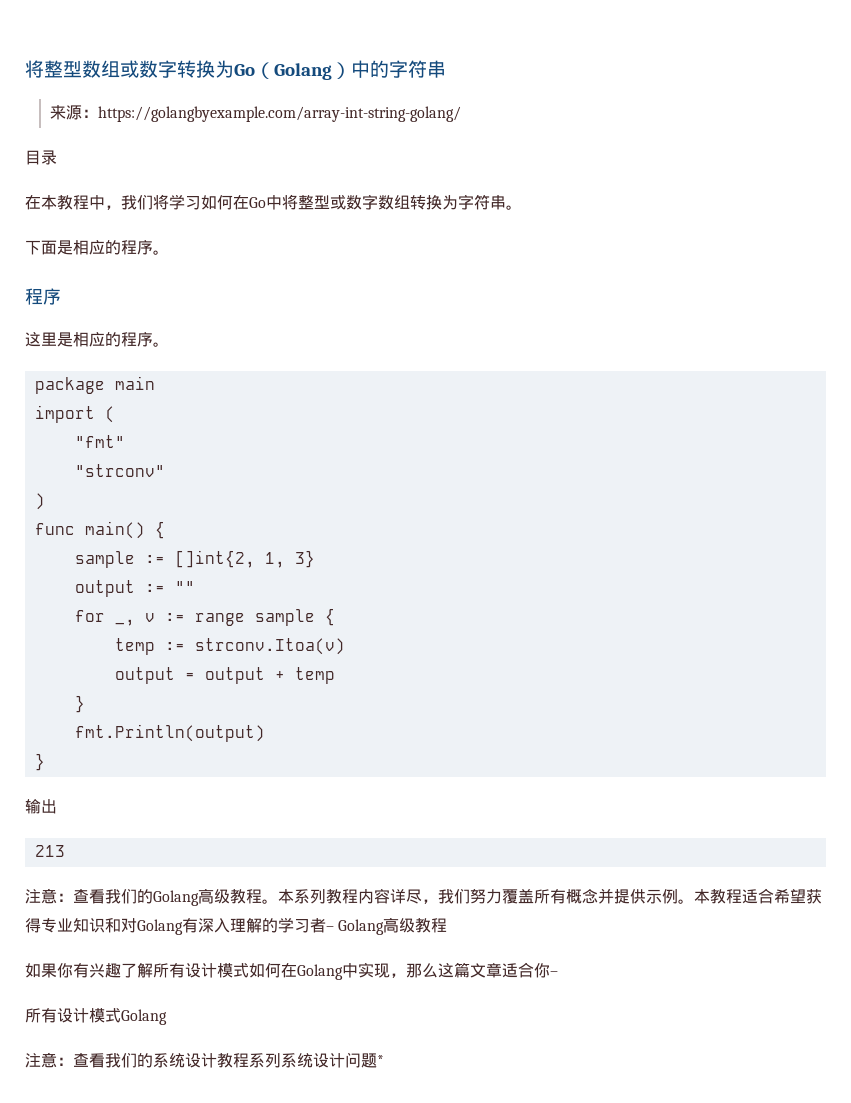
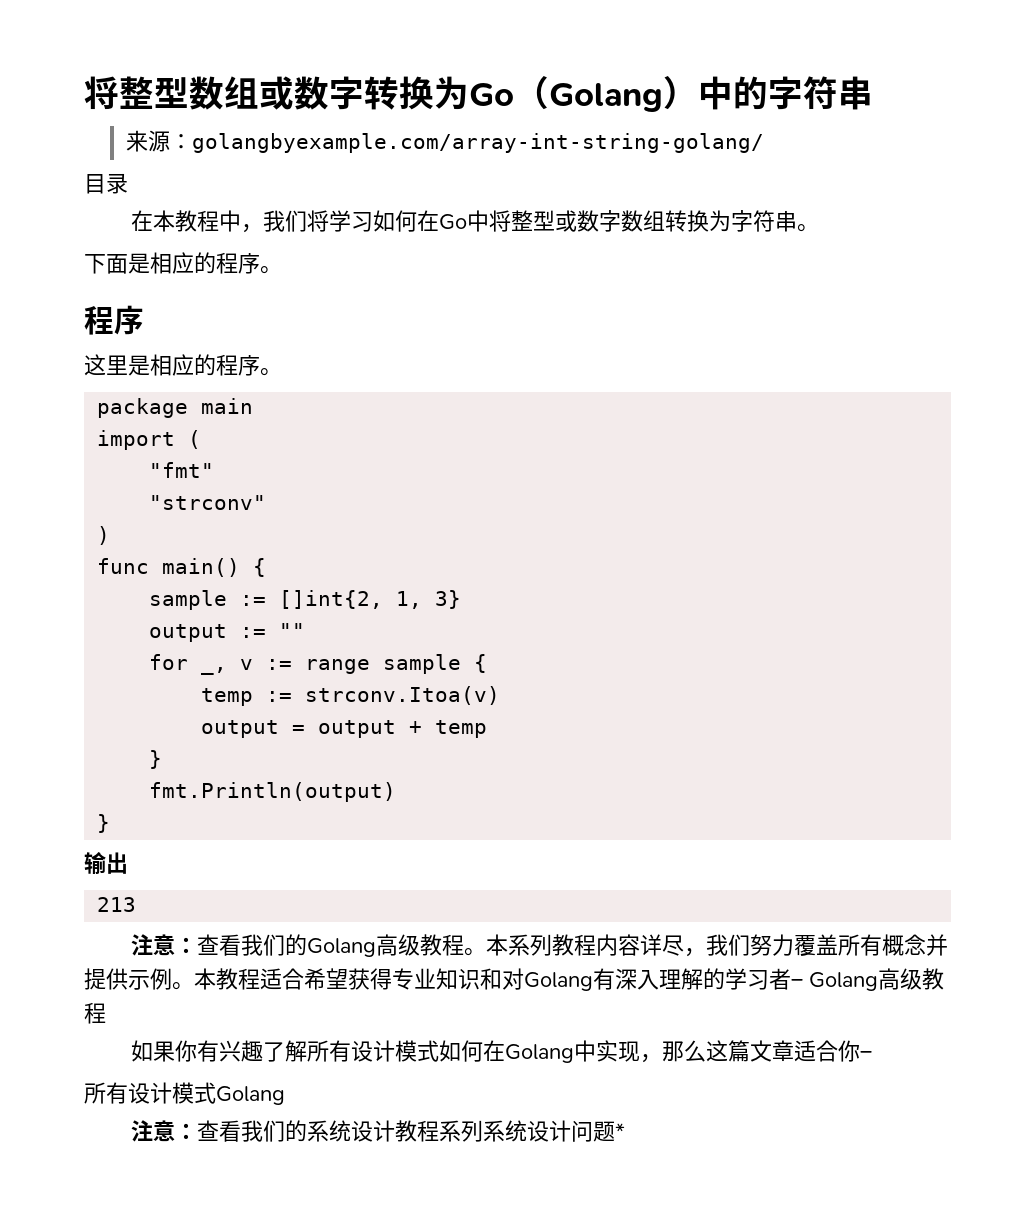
[97,106,461,122] https://golangbyexample.com/array-int-string-golang/ -> [191,133,764,153] golangbyexample.com/array-int-string-golang/

